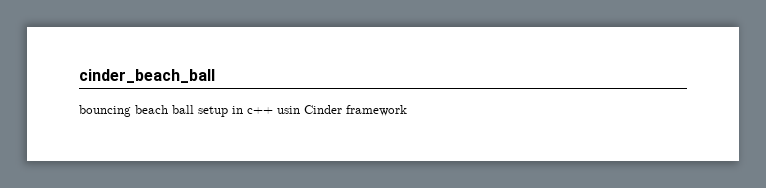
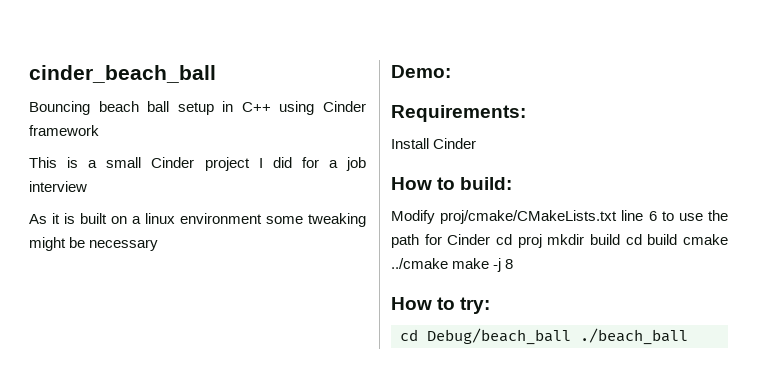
[79,105,131,117] bouncing -> [29,101,90,115] Bouncing
[247,106,300,114] c++ usin -> [241,101,315,115] C++ using
(407, 110) none -> [29,157,367,171] [29,181,87,192] [29,213,366,227] [29,237,159,251] [391,65,451,78] [391,105,526,122] [391,138,477,149] [391,177,513,190] [391,210,728,224] [391,234,728,248] [391,258,514,272] [391,297,491,314] [400,328,688,345] // This is a small Cinder project I did for a job interview // As it is built on a linux environment some tweaking might be necessary // Demo: // Requirements: // Install Cinder // How to build: // Modify proj/cmake/CMakeLists.txt line 6 to use the path for Cinder cd proj mkdir build cd build cmake ../cmake make -j 8 // How to try: // cd Debug/beach_ball ./beach_ball

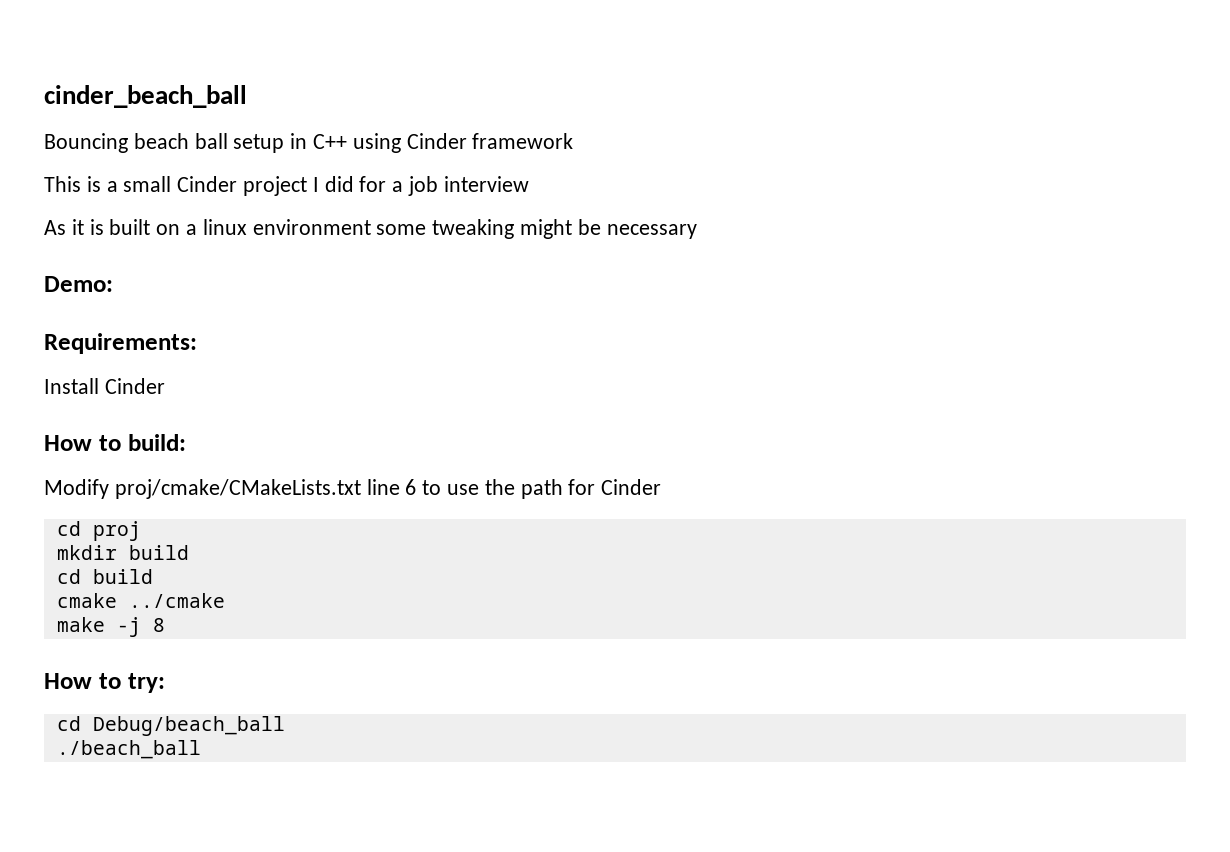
(491, 239) none -> (662, 487) //
(542, 241) none -> (141, 531) //
(620, 239) none -> (189, 552) //
(678, 239) none -> (153, 576) //
(448, 263) none -> (225, 600) //
(571, 336) none -> (285, 726) //

